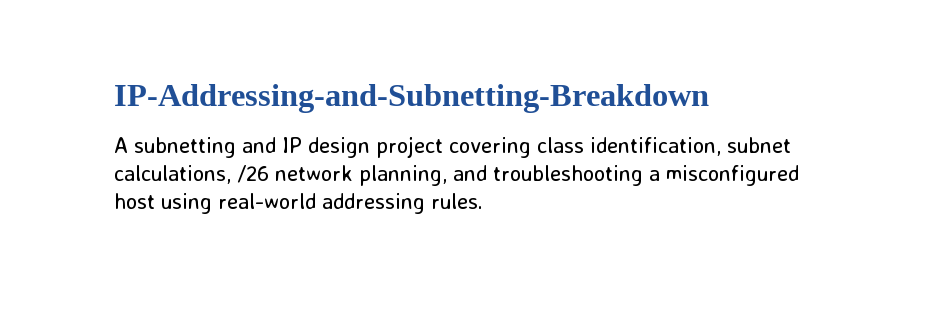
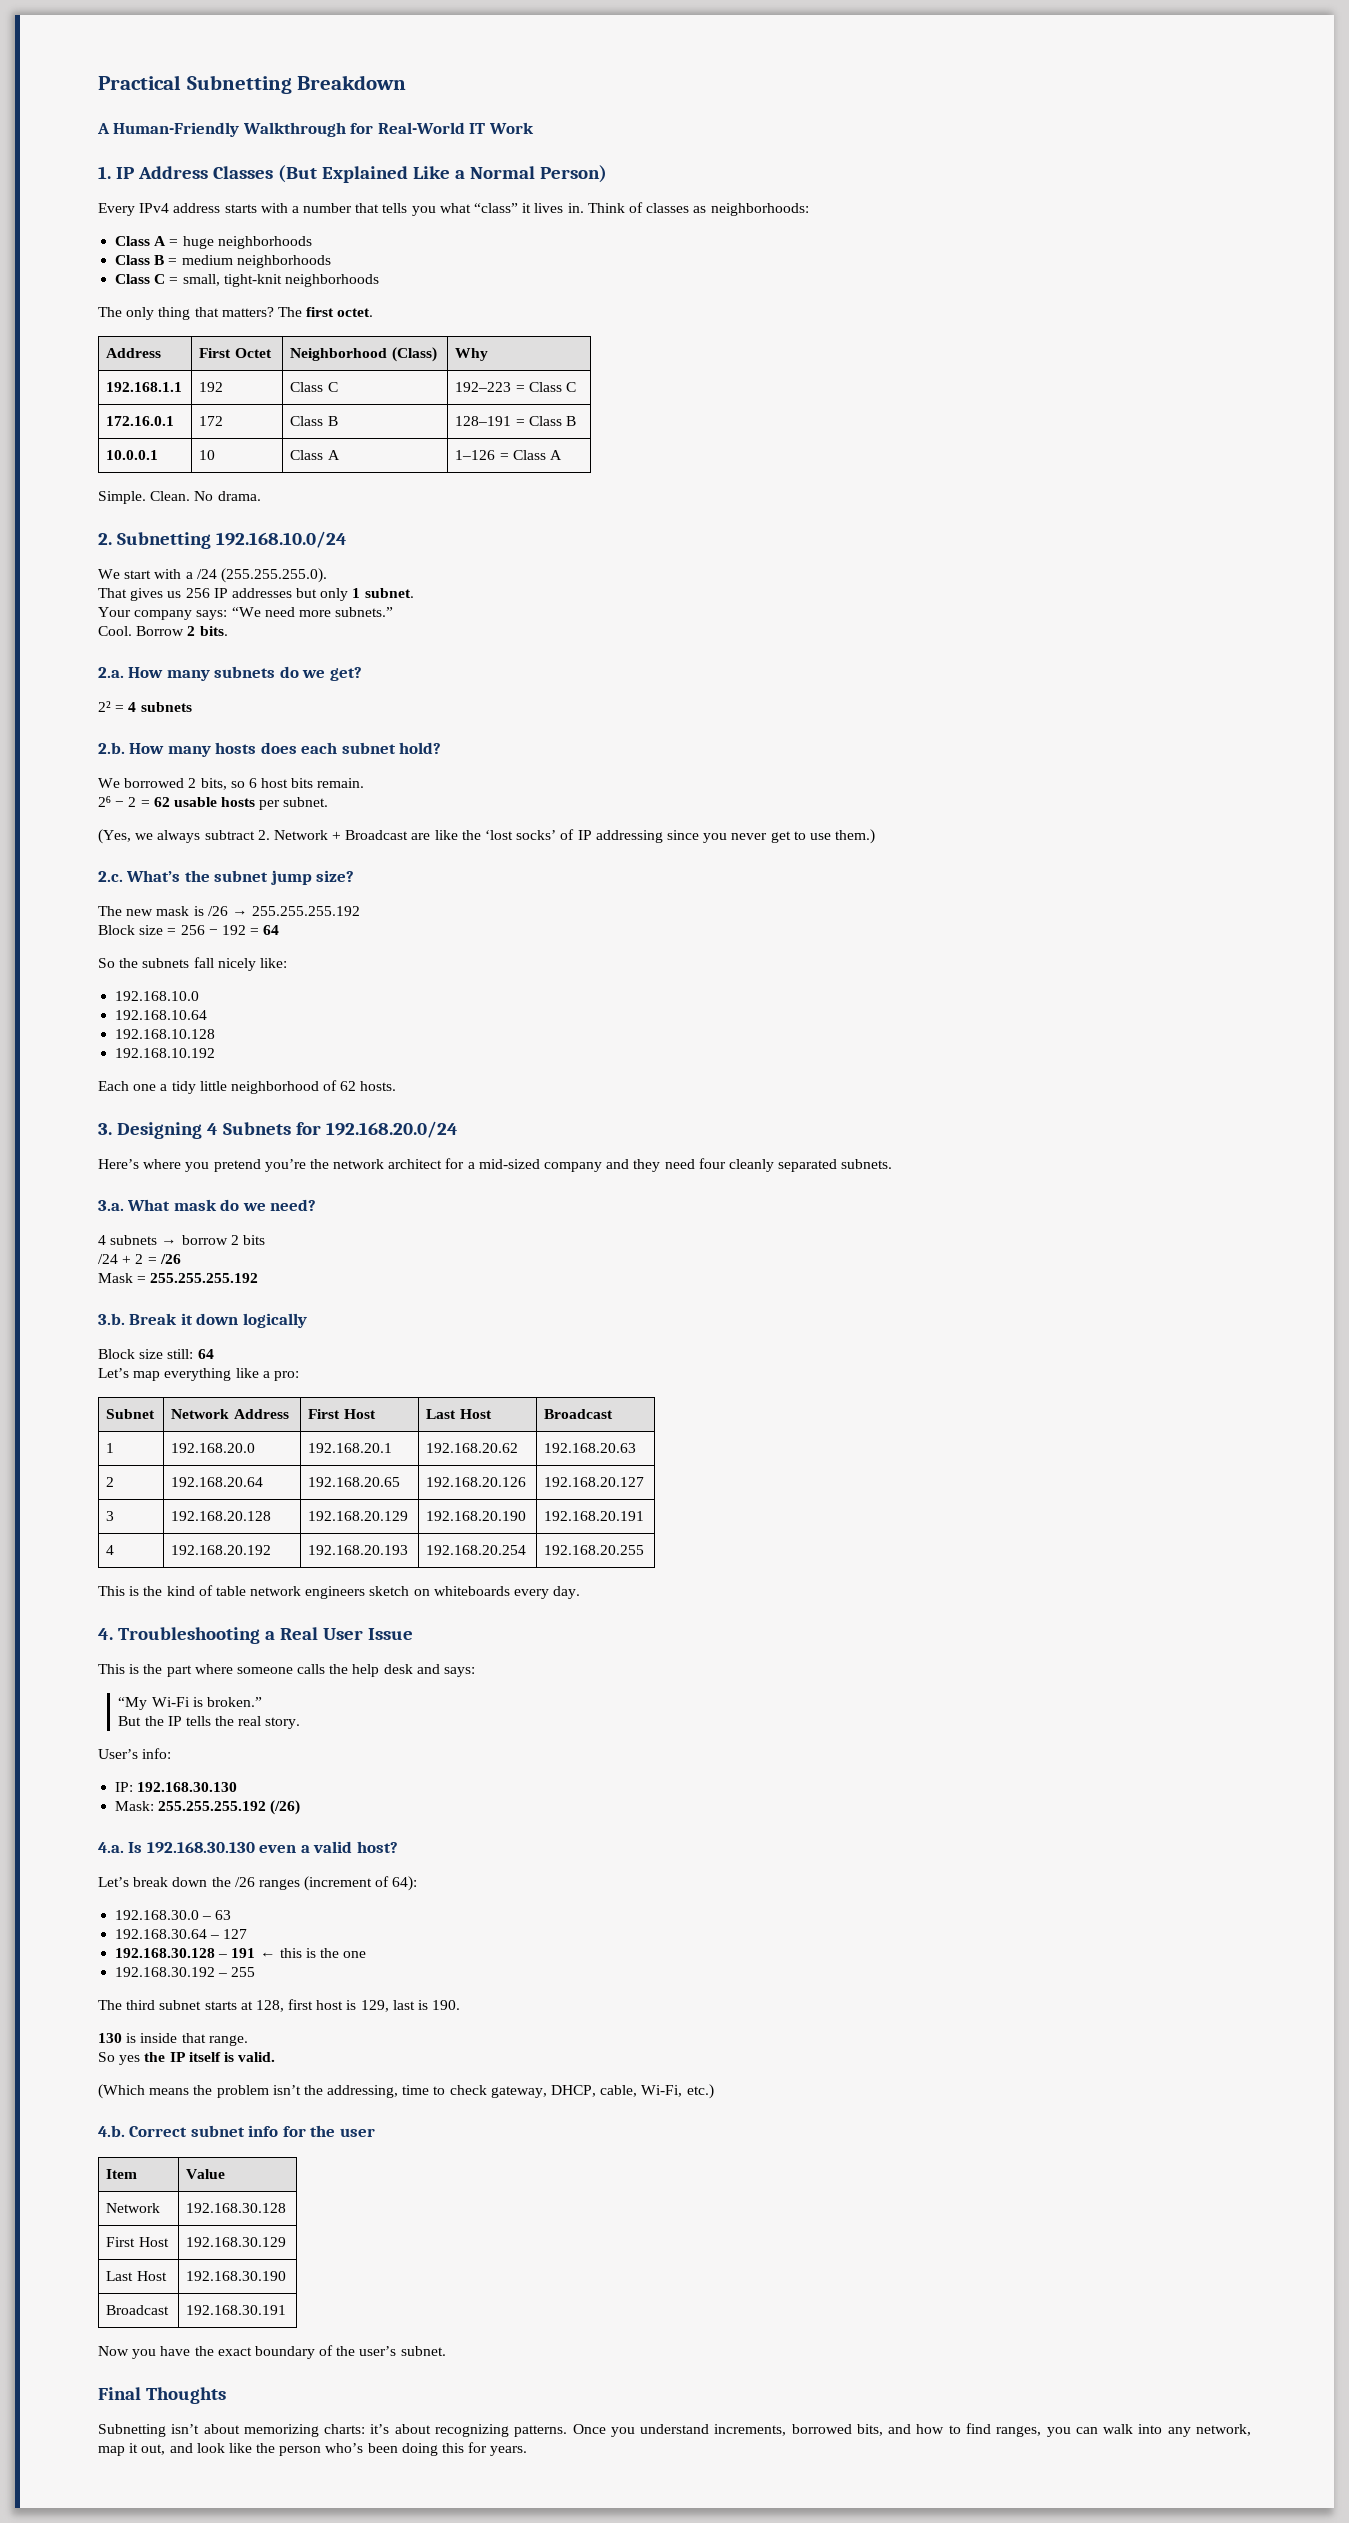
[114,84,709,113] [114,136,791,158] [114,165,799,186] [114,193,483,214] IP-Addressing-and-Subnetting-Breakdown // A subnetting and IP design project covering class identification, subnet calculations, /26 network planning, and troubleshooting a misconfigured host using real-world addressing rules. -> [98,75,407,94] [97,122,534,137] [98,165,607,183] [98,202,809,216] [115,236,312,249] [115,255,331,268] [115,274,379,287] [98,307,374,320] [106,348,162,358] [199,348,272,358] [290,347,437,362] [455,348,489,361] [106,382,183,392] [199,382,224,392] [290,382,338,392] [455,382,577,392] [106,416,175,426] [199,416,224,426] [290,416,338,426] [455,416,577,426] [106,450,159,460] [199,450,216,460] [290,450,340,460] [455,450,563,460] [98,491,261,504] [98,531,347,549] [98,568,327,583] [98,588,414,601] [98,607,394,620] [98,626,228,636] [98,666,362,681] [98,701,192,712] [98,742,442,757] [98,778,365,790] [98,796,329,810] [98,829,876,844] [98,870,355,885] [98,906,361,916] [98,925,280,935] [98,957,287,971] [115,991,200,1001] [115,1010,208,1020] [115,1029,216,1039] [115,1048,216,1058] [98,1080,397,1094] [98,1121,458,1139] [98,1158,893,1172] [98,1199,317,1211] [98,1235,265,1245] [98,1254,181,1264] [98,1273,259,1283] [98,1313,307,1328] [98,1349,214,1359] [98,1368,299,1381] [106,1409,156,1419] [171,1409,289,1419] [308,1409,376,1419] [426,1409,492,1419] [544,1409,614,1419] [106,1443,115,1453] [171,1443,256,1453] [308,1443,393,1453] [426,1443,519,1453] [544,1443,637,1453] [106,1477,115,1487] [171,1477,264,1487] [308,1477,401,1487] [426,1477,527,1487] [544,1477,645,1487] [106,1511,115,1521] [171,1511,272,1521] [308,1511,409,1521] [426,1511,527,1521] [544,1511,645,1521] [106,1545,115,1555] [171,1545,272,1555] [308,1545,409,1555] [426,1545,527,1555] [544,1545,645,1555] [98,1585,581,1599] [98,1627,413,1644] [98,1664,476,1677] [118,1697,262,1710] [118,1716,301,1729] [98,1748,172,1759] [115,1782,238,1792] [115,1800,301,1815] [98,1841,398,1853] [98,1876,418,1891] [115,1910,232,1920] [115,1929,248,1939] [115,1948,367,1958] [115,1967,256,1977] [98,1999,461,2012] [98,2033,248,2046] [98,2052,276,2065] [98,2084,714,2099] [98,2125,375,2137] [106,2169,138,2179] [186,2169,226,2179] [106,2203,161,2213] [186,2203,287,2213] [106,2237,169,2247] [186,2237,287,2247] [106,2271,167,2281] [186,2271,287,2281] [106,2305,170,2315] [186,2305,287,2315] [98,2345,446,2359] [98,2387,226,2404] [98,2423,1251,2437] [98,2442,528,2456] Practical Subnetting Breakdown // A Human-Friendly Walkthrough for Real-World IT Work // 1. IP Address Classes (But Explained Like a Normal Person) // Every IPv4 address starts with a number that tells you what “class” it lives in. Think of classes as neighborhoods: // Class A = huge neighborhoods // Class B = medium neighborhoods // Class C = small, tight-knit neighborhoods // The only thing that matters? The first octet. // Address | First Octet | Neighborhood (Class) | Why // 192.168.1.1 | 192 | Class C | 192–223 = Class C // 172.16.0.1 | 172 | Class B | 128–191 = Class B // 10.0.0.1 | 10 | Class A | 1–126 = Class A // Simple. Clean. No drama. // 2. Subnetting 192.168.10.0/24 // We start with a /24 (255.255.255.0). // That gives us 256 IP addresses but only 1 subnet. // Your company says: “We need more subnets.” // Cool. Borrow 2 bits. // 2.a. How many subnets do we get? // 2² = 4 subnets // 2.b. How many hosts does each subnet hold? // We borrowed 2 bits, so 6 host bits remain. // 2⁶ − 2 = 62 usable hosts per subnet. // (Yes, we always subtract 2. Network + Broadcast are like the ‘lost socks’ of IP addressing since you never get to use them.) // 2.c. What’s the subnet jump size? // The new mask is /26 → 255.255.255.192 // Block size = 256 − 192 = 64 // So the subnets fall nicely like: // 192.168.10.0 // 192.168.10.64 // 192.168.10.128 // 192.168.10.192 // Each one a tidy little neighborhood of 62 hosts. // 3. Designing 4 Subnets for 192.168.20.0/24 // Here’s where you pretend you’re the network architect for a mid-sized company and they need four cleanly separated subnets. // 3.a. What mask do we need? // 4 subnets → borrow 2 bits // /24 + 2 = /26 // Mask = 255.255.255.192 // 3.b. Break it down logically // Block size still: 64 // Let’s map everything like a pro: // Subnet | Network Address | First Host | Last Host | Broadcast // 1 | 192.168.20.0 | 192.168.20.1 | 192.168.20.62 | 192.168.20.63 // 2 | 192.168.20.64 | 192.168.20.65 | 192.168.20.126 | 192.168.20.127 // 3 | 192.168.20.128 | 192.168.20.129 | 192.168.20.190 | 192.168.20.191 // 4 | 192.168.20.192 | 192.168.20.193 | 192.168.20.254 | 192.168.20.255 // This is the kind of table network engineers sketch on whiteboards every day. // 4. Troubleshooting a Real User Issue // This is the part where someone calls the help desk and says: // “My Wi-Fi is broken.” // But the IP tells the real story. // User’s info: // IP: 192.168.30.130 // Mask: 255.255.255.192 (/26) // 4.a. Is 192.168.30.130 even a valid host? // Let’s break down the /26 ranges (increment of 64): // 192.168.30.0 – 63 // 192.168.30.64 – 127 // 192.168.30.128 – 191 ← this is the one // 192.168.30.192 – 255 // The third subnet starts at 128, first host is 129, last is 190. // 130 is inside that range. // So yes the IP itself is valid. // (Which means the problem isn’t the addressing, time to check gateway, DHCP, cable, Wi-Fi, etc.) // 4.b. Correct subnet info for the user // Item | Value // Network | 192.168.30.128 // First Host | 192.168.30.129 // Last Host | 192.168.30.190 // Broadcast | 192.168.30.191 // Now you have the exact boundary of the user’s subnet. // Final Thoughts // Subnetting isn’t about memorizing charts: it’s about recognizing patterns. Once you understand increments, borrowed bits, and how to find ranges, you can walk into any network, map it out, and look like the person who’s been doing this for years.

